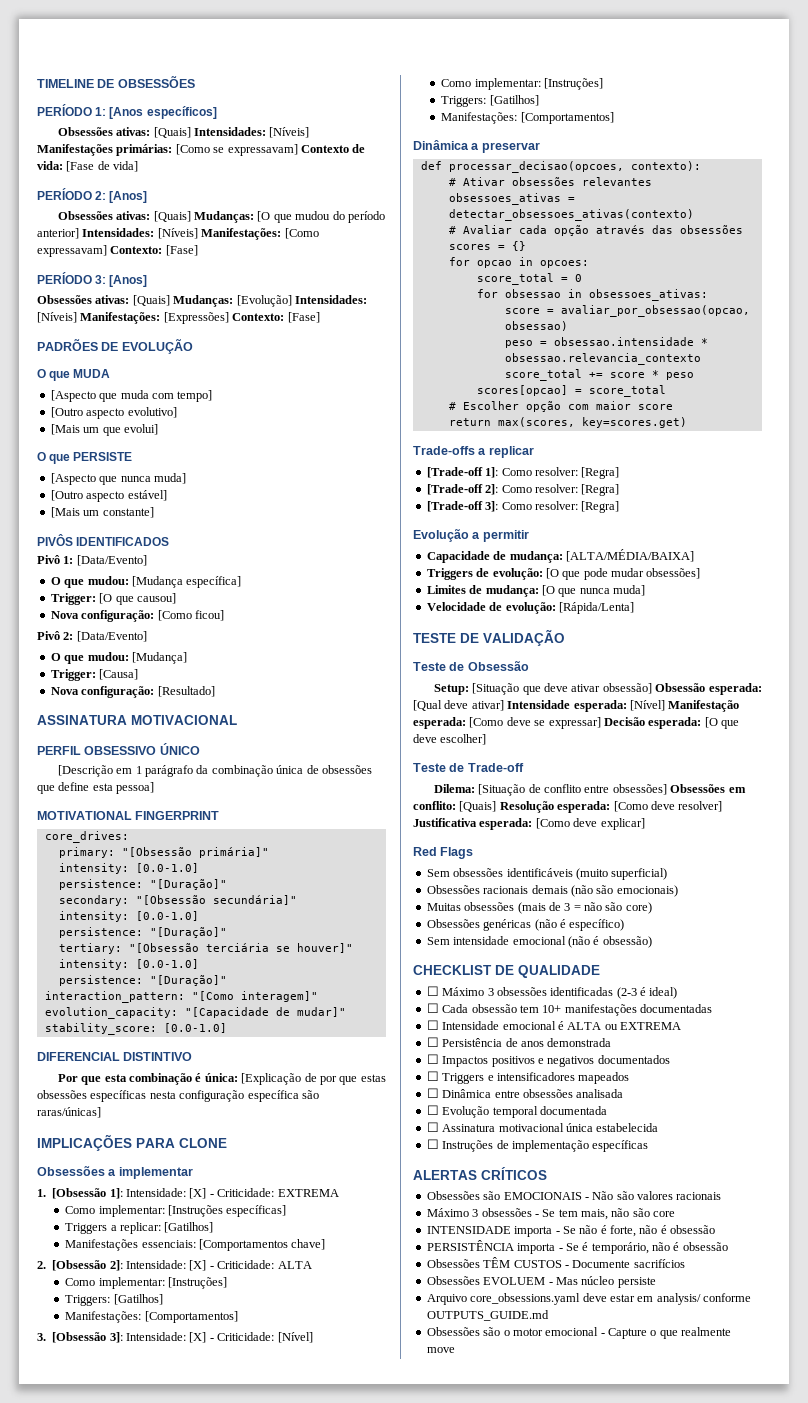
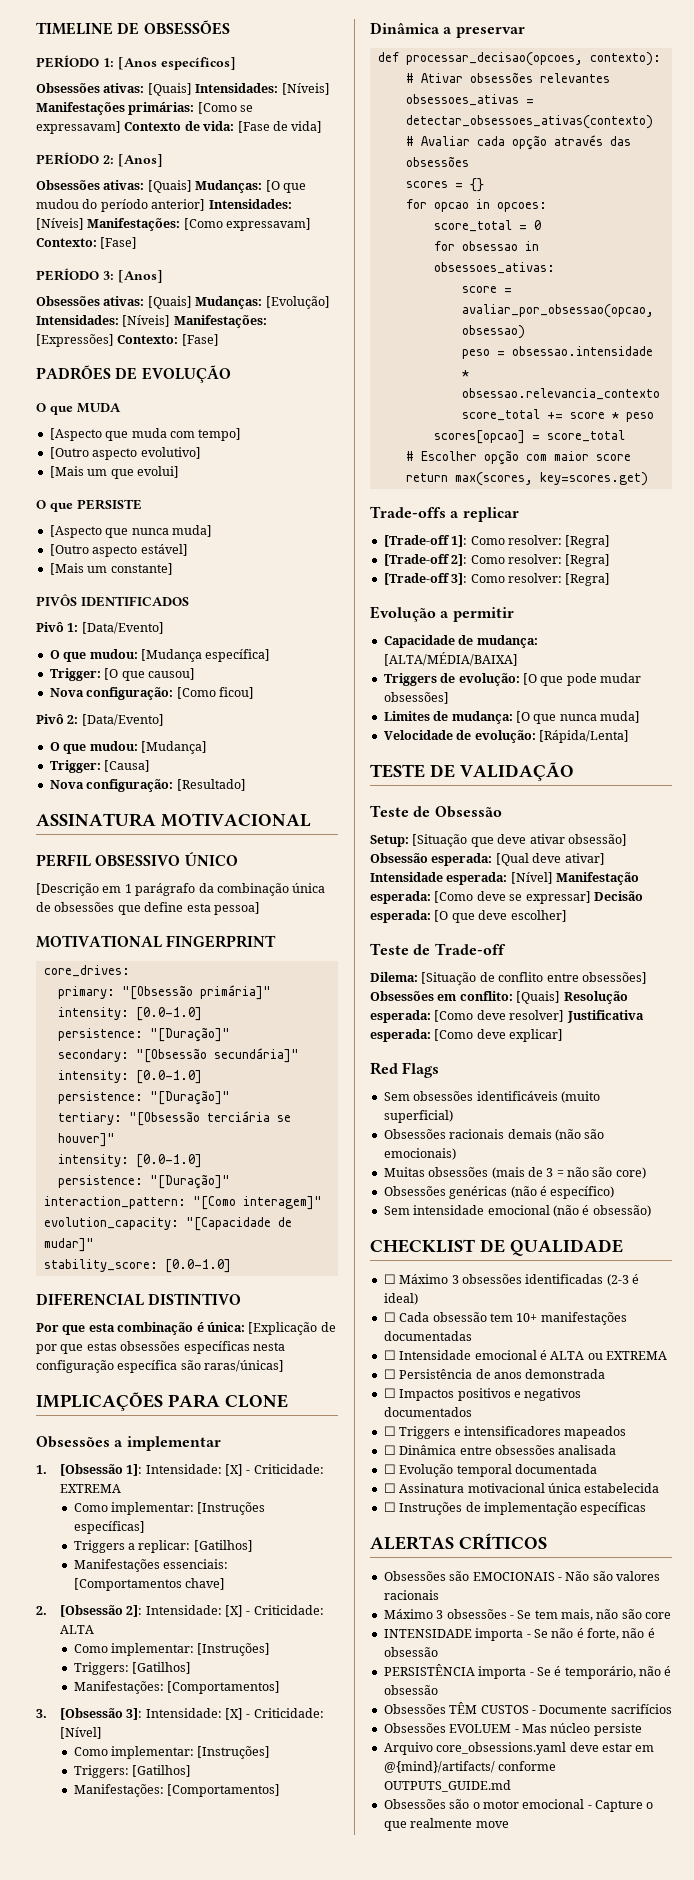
[656,1293,701,1305] analysis/ -> [383,1761,495,1773] @{mind}/artifacts/

